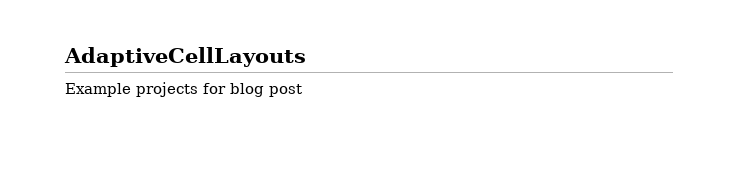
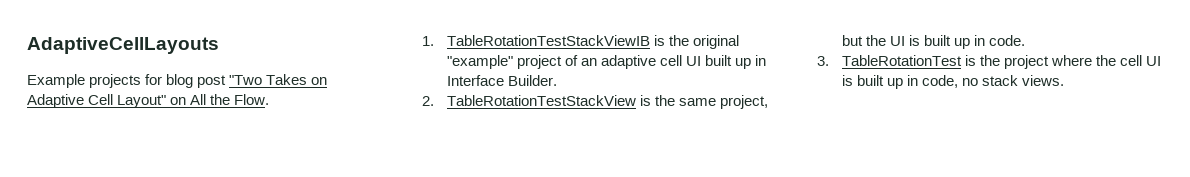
(302, 90) none -> [229,74,328,85] [27,94,270,108] [422,35,739,49] [446,55,767,69] [446,75,557,86] [422,95,768,109] [841,35,1025,49] [817,55,1161,69] [841,75,1064,89] "Two Takes on Adaptive Cell Layout" on All the Flow. // 1. TableRotationTestStackViewIB is the original "example" project of an adaptive cell UI built up in Interface Builder. // 2. TableRotationTestStackView is the same project, but the UI is built up in code. // 3. TableRotationTest is the project where the cell UI is built up in code, no stack views.

